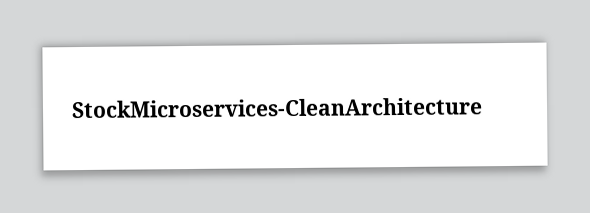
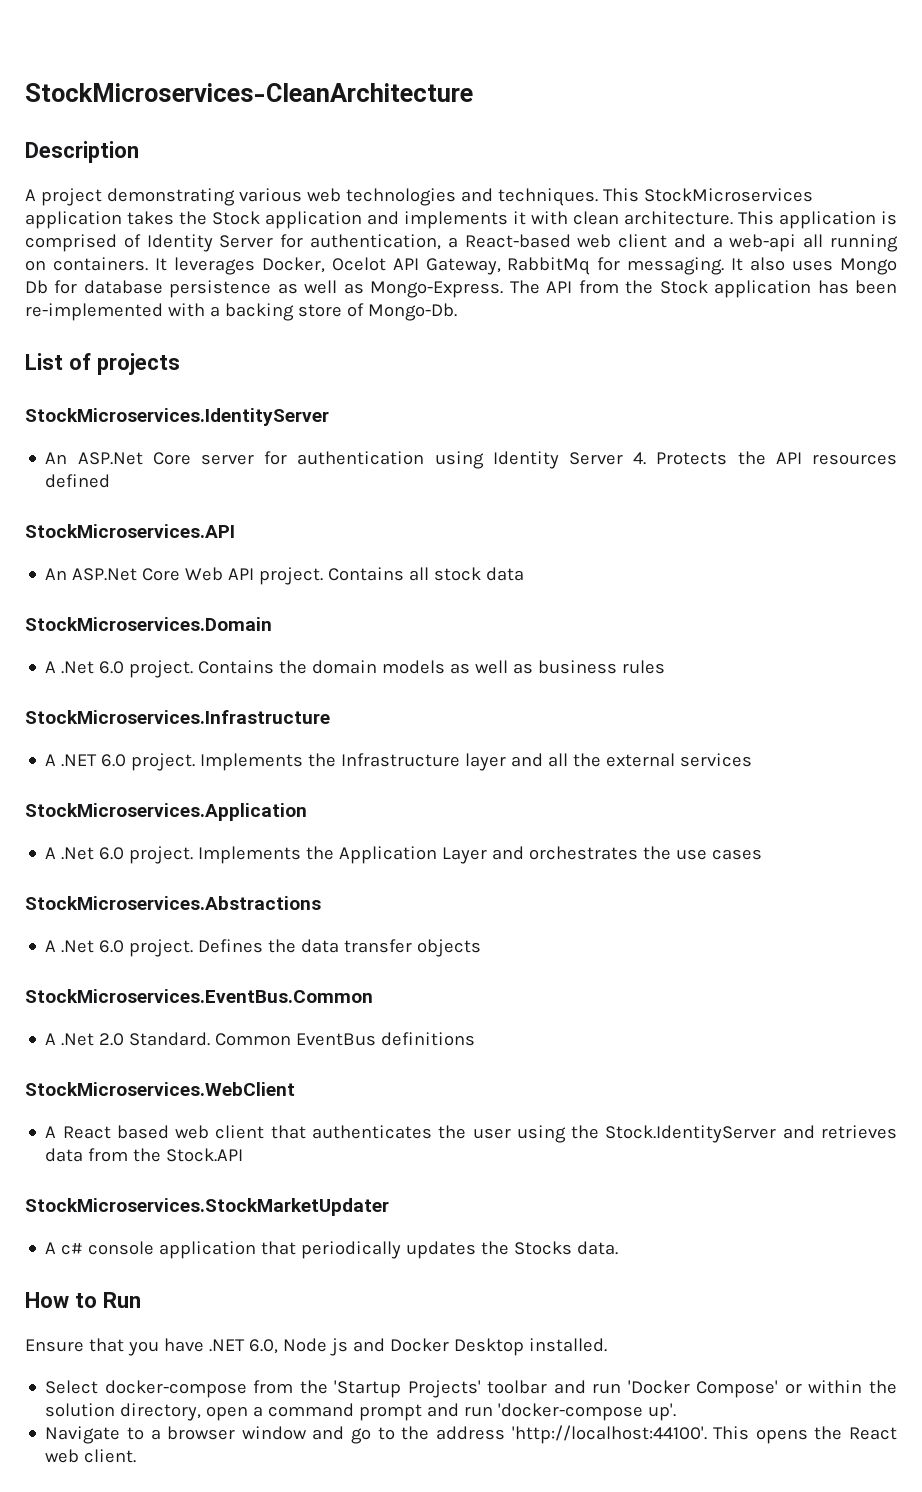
(483, 108) none -> [25,141,139,163] [25,188,813,206] [25,211,897,229] [25,234,899,252] [25,257,898,275] [25,280,898,298] [25,303,457,321] [25,353,180,375] [25,408,329,426] [45,451,897,469] [45,474,111,488] [25,524,235,538] [45,567,525,585] [25,617,272,631] [45,660,666,678] [25,710,330,724] [45,753,753,771] [25,803,307,821] [45,846,763,864] [25,896,321,910] [45,939,482,957] [25,989,373,1003] [45,1032,476,1046] [25,1082,295,1096] [45,1125,898,1143] [45,1148,244,1162] [25,1198,389,1216] [45,1241,619,1259] [25,1292,141,1308] [25,1338,607,1356] [45,1380,897,1398] [45,1403,677,1421] [45,1425,897,1444] [45,1449,137,1463] // Description // A project demonstrating various web technologies and techniques. This StockMicroservices application takes the Stock application and implements it with clean architecture. This application is comprised of Identity Server for authentication, a React-based web client and a web-api all running on containers. It leverages Docker, Ocelot API Gateway, RabbitMq for messaging. It also uses Mongo Db for database persistence as well as Mongo-Express. The API from the Stock application has been re-implemented with a backing store of Mongo-Db. // List of projects // StockMicroservices.IdentityServer // An ASP.Net Core server for authentication using Identity Server 4. Protects the API resources defined // StockMicroservices.API // An ASP.Net Core Web API project. Contains all stock data // StockMicroservices.Domain // A .Net 6.0 project. Contains the domain models as well as business rules // StockMicroservices.Infrastructure // A .NET 6.0 project. Implements the Infrastructure layer and all the external services // StockMicroservices.Application // A .Net 6.0 project. Implements the Application Layer and orchestrates the use cases // StockMicroservices.Abstractions // A .Net 6.0 project. Defines the data transfer objects // StockMicroservices.EventBus.Common // A .Net 2.0 Standard. Common EventBus definitions // StockMicroservices.WebClient // A React based web client that authenticates the user using the Stock.IdentityServer and retrieves data from the Stock.API // StockMicroservices.StockMarketUpdater // A c# console application that periodically updates the Stocks data. // How to Run // Ensure that you have .NET 6.0, Node js and Docker Desktop installed. // Select docker-compose from the 'Startup Projects' toolbar and run 'Docker Compose' or within the solution directory, open a command prompt and run 'docker-compose up'. // Navigate to a browser window and go to the address 'http://localhost:44100'. This opens the React web client.

